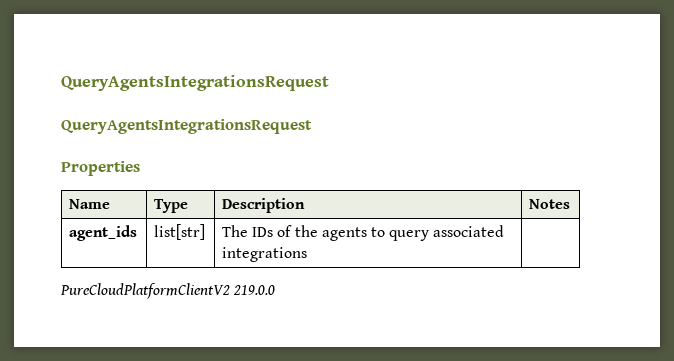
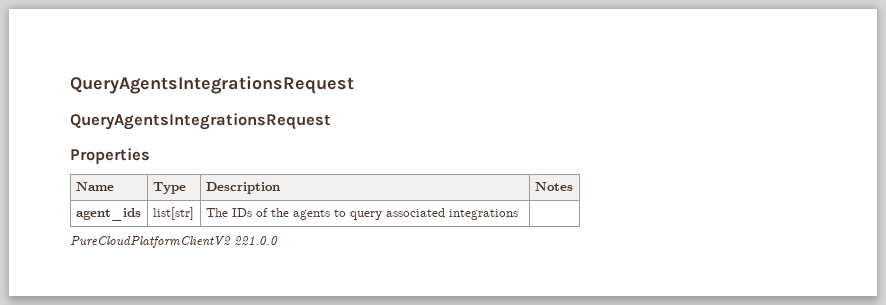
[233,285,276,295] 219.0.0 -> [234,236,278,245] 221.0.0

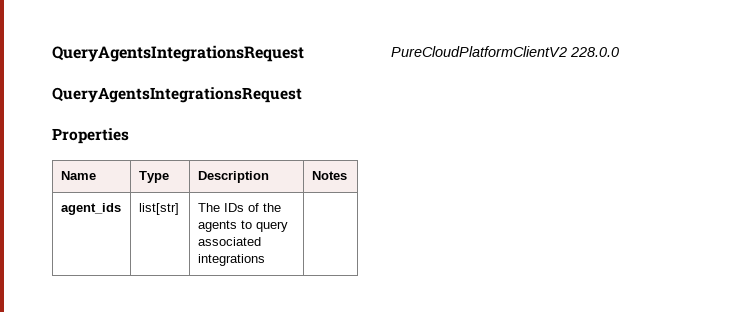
[234,236,278,245] 221.0.0 -> [570,47,619,57] 228.0.0

